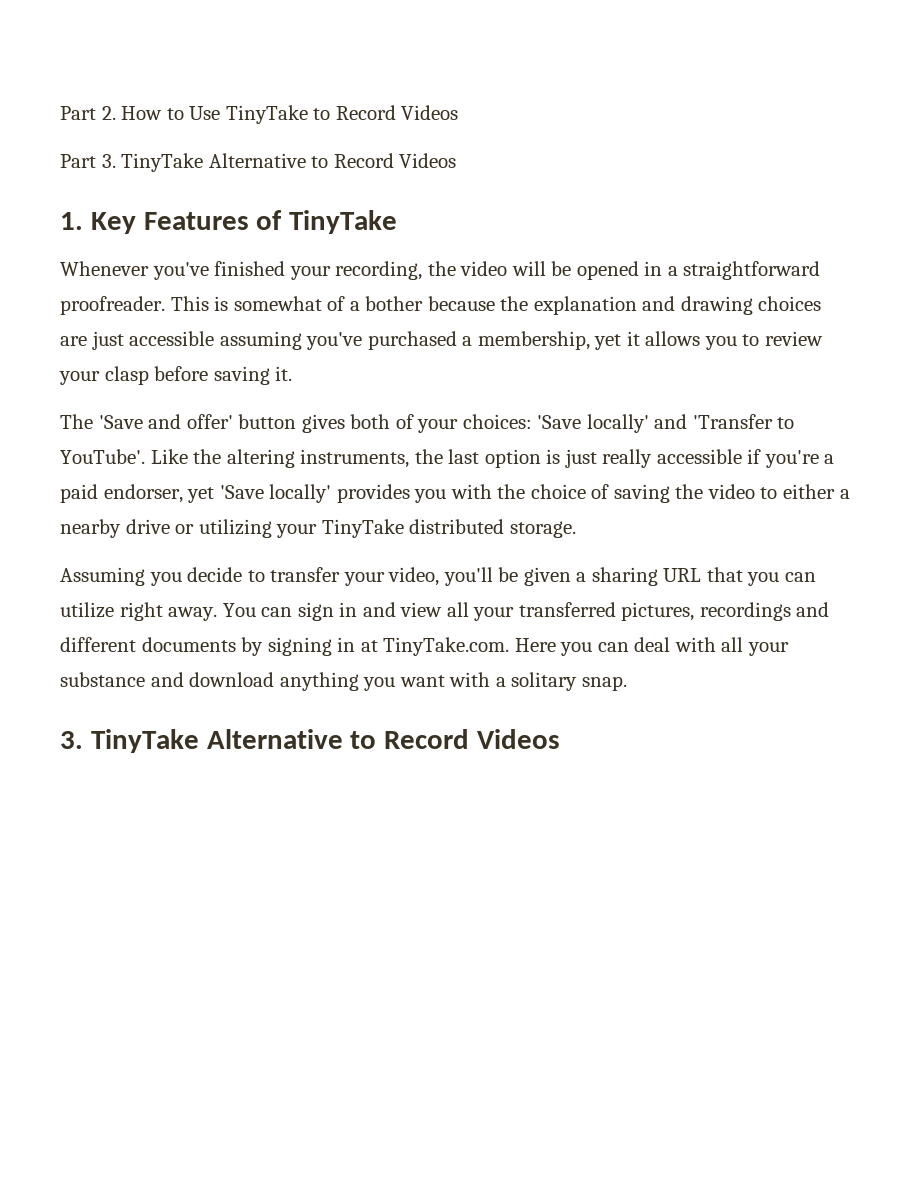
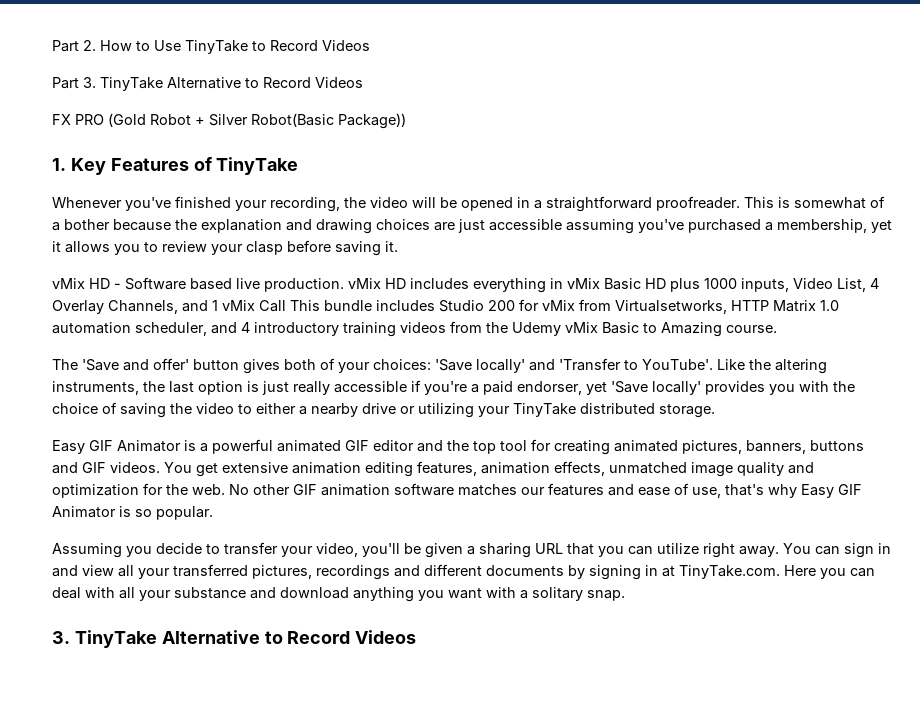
(457, 160) none -> [52,113,406,129] // FX PRO (Gold Robot + Silver Robot(Basic Package))
(293, 373) none -> [52,277,879,293] [52,299,839,314] [52,321,777,337] // vMix HD - Software based live production. vMix HD includes everything in vMix Basic HD plus 1000 inputs, Video List, 4 Overlay Channels, and 1 vMix Call This bundle includes Studio 200 for vMix from Virtualsetworks, HTTP Matrix 1.0 automation scheduler, and 4 introductory training videos from the Udemy vMix Basic to Amazing course.
(576, 529) none -> [52,439,864,455] [52,461,814,477] [52,483,862,498] [52,506,213,520] // Easy GIF Animator is a powerful animated GIF editor and the top tool for creating animated pictures, banners, buttons and GIF videos. You get extensive animation editing features, animation effects, unmatched image quality and optimization for the web. No other GIF animation software matches our features and ease of use, that's why Easy GIF Animator is so popular.

